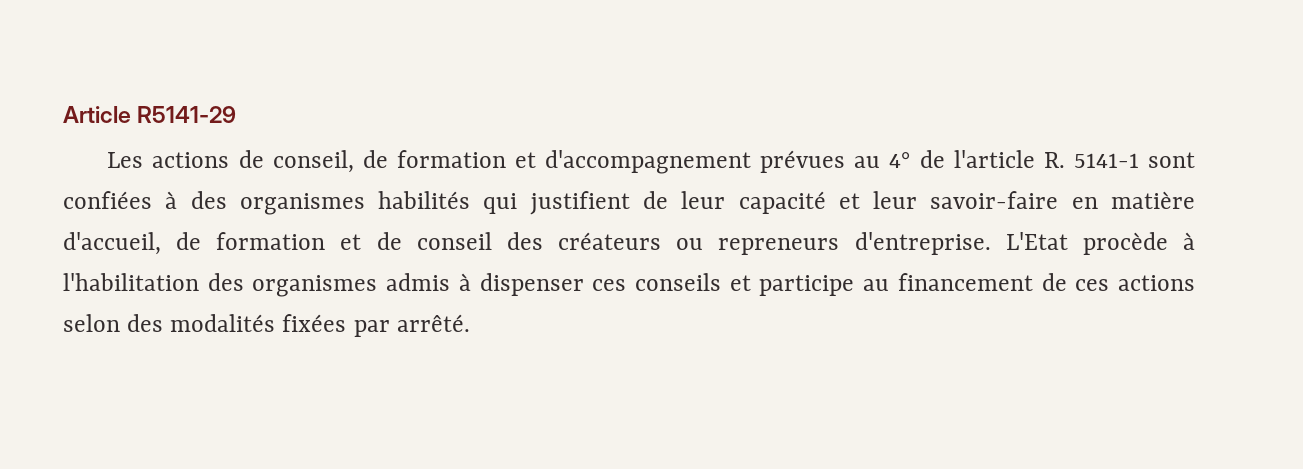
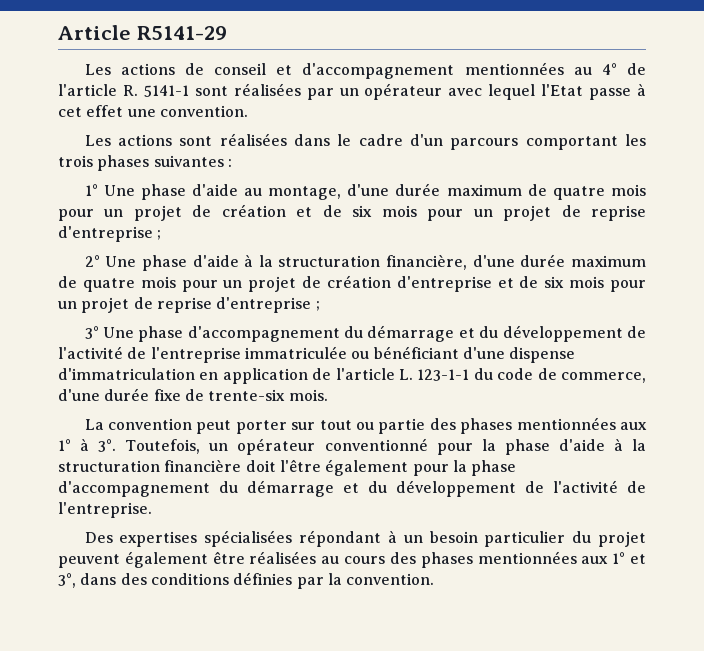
[272,150,506,173] conseil, de formation -> [214,63,267,75] conseil
[760,150,846,173] prévues -> [464,62,564,75] mentionnées
[63,191,1196,215] [63,232,1195,255] [63,273,1195,297] [63,314,470,337] confiées à des organismes habilités qui justifient de leur capacité et leur savoir-faire en matière d'accueil, de formation et de conseil des créateurs ou repreneurs d'entreprise. L'Etat procède à l'habilitation des organismes admis à dispenser ces conseils et participe au financement de ces actions selon des modalités fixées par arrêté. -> [233,83,646,100] [58,105,248,117] [84,133,647,150] [58,155,232,171] [84,183,646,200] [58,204,646,221] [58,226,162,242] [84,254,647,271] [58,275,647,292] [58,297,320,313] [84,325,646,342] [58,346,576,363] [58,368,646,384] [58,388,328,401] [84,417,647,434] [58,438,646,455] [58,459,517,476] [58,480,646,497] [58,502,152,518] [84,530,646,547] [58,551,647,568] [58,572,435,589] réalisées par un opérateur avec lequel l'Etat passe à cet effet une convention. // Les actions sont réalisées dans le cadre d'un parcours comportant les trois phases suivantes : // 1° Une phase d'aide au montage, d'une durée maximum de quatre mois pour un projet de création et de six mois pour un projet de reprise d'entreprise ; // 2° Une phase d'aide à la structuration financière, d'une durée maximum de quatre mois pour un projet de création d'entreprise et de six mois pour un projet de reprise d'entreprise ; // 3° Une phase d'accompagnement du démarrage et du développement de l'activité de l'entreprise immatriculée ou bénéficiant d'une dispense d'immatriculation en application de l'article L. 123-1-1 du code de commerce, d'une durée fixe de trente-six mois. // La convention peut porter sur tout ou partie des phases mentionnées aux 1° à 3°. Toutefois, un opérateur conventionné pour la phase d'aide à la structuration financière doit l'être également pour la phase d'accompagnement du démarrage et du développement de l'activité de l'entreprise. // Des expertises spécialisées répondant à un besoin particulier du projet peuvent également être réalisées au cours des phases mentionnées aux 1° et 3°, dans des conditions définies par la convention.

